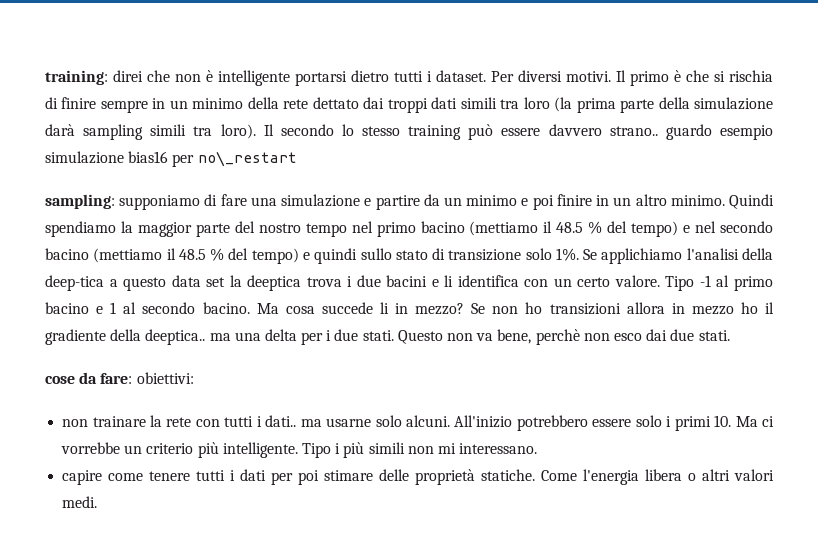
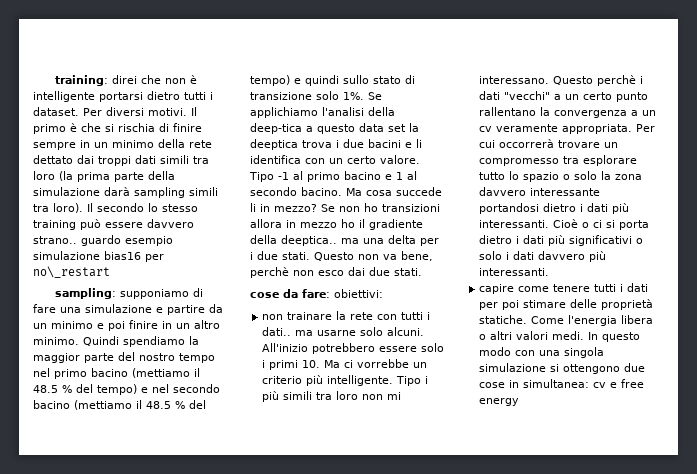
(405, 448) none -> [316,391,359,400] tra loro
(538, 448) none -> [553,75,644,86] [479,91,649,102] [479,107,657,118] [479,124,656,134] [479,139,619,148] [479,155,638,166] [479,171,643,182] [479,187,601,196] [479,203,630,214] [479,219,650,230] [479,235,644,246] [479,251,607,262] [479,268,550,276] Questo perchè i dati "vecchi" a un certo punto rallentano la convergenza a un cv veramente appropriata. Per cui occorrerà trovare un compromesso tra esplorare tutto lo spazio o solo la zona davvero interessante portandosi dietro i dati più interessanti. Cioè o ci si porta dietro i dati più significativi o solo i dati davvero più interessanti.
(98, 502) none -> [588,332,641,342] [479,347,605,358] [479,363,646,374] [479,379,645,388] [479,398,520,406] In questo modo con una singola simulazione si ottengono due cose in simultanea: cv e free energy

